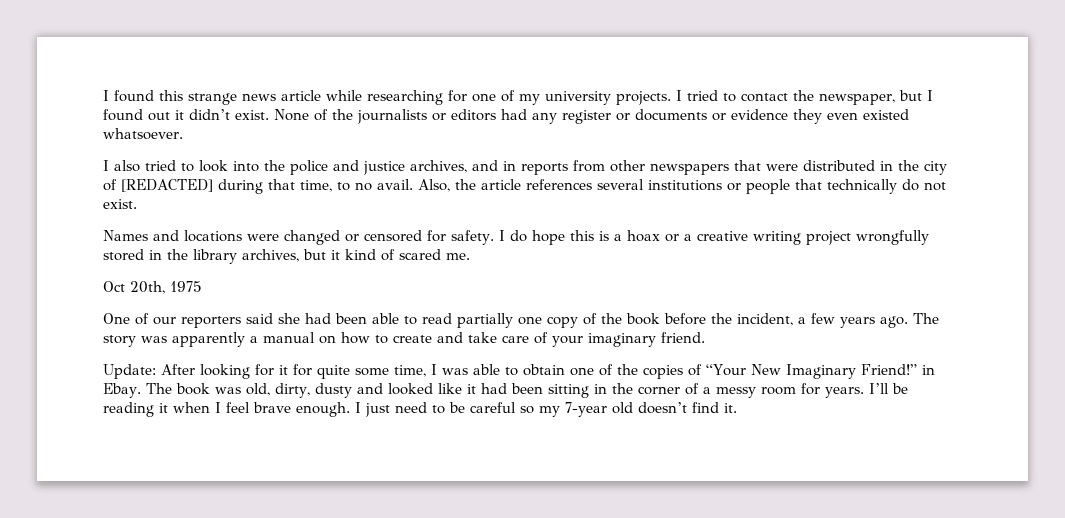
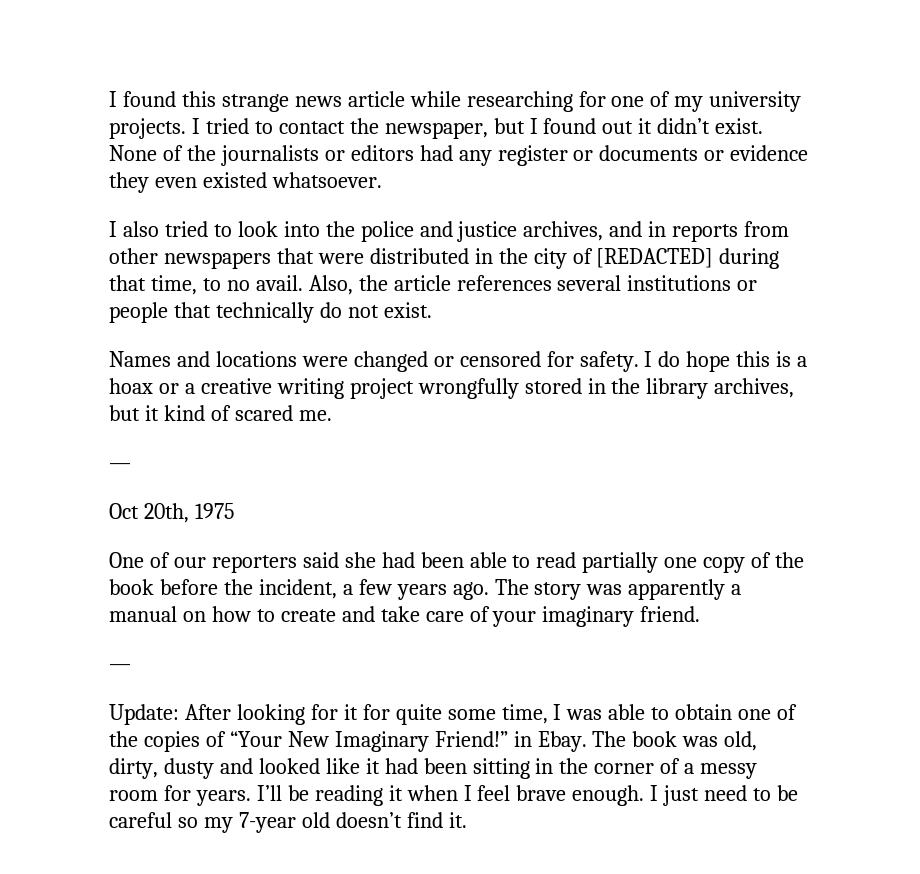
(470, 256) none -> [109,463,131,470] // —
(705, 337) none -> [109,664,131,671] // —

